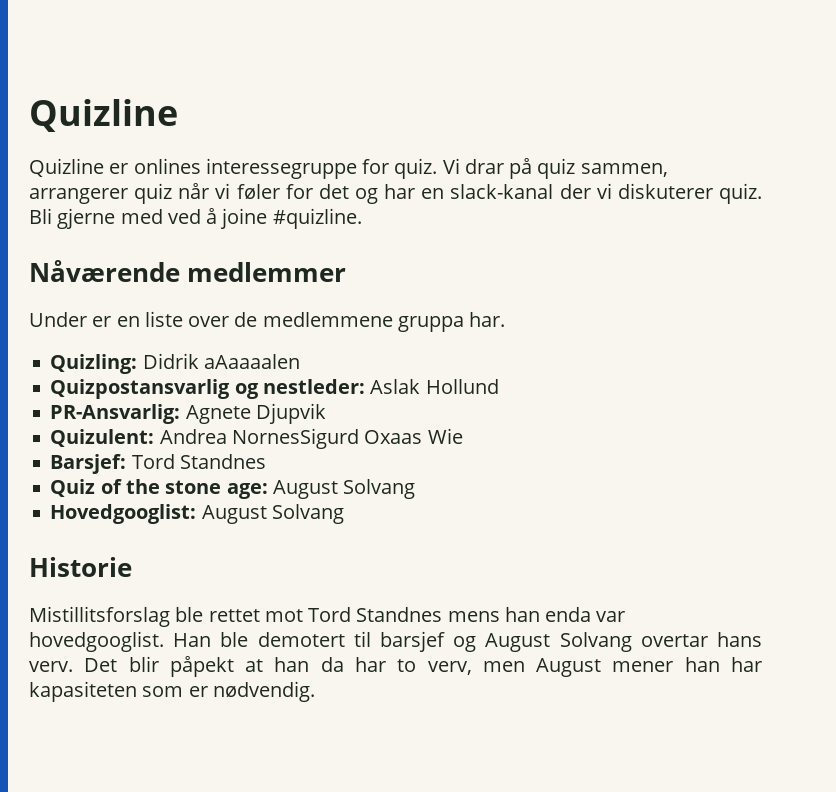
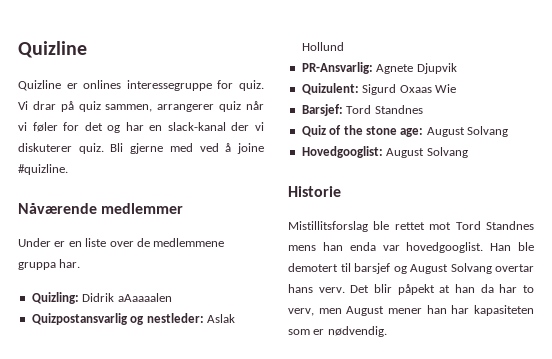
[159,428,359,449] Andrea NornesSigurd -> [362,84,397,95] Sigurd

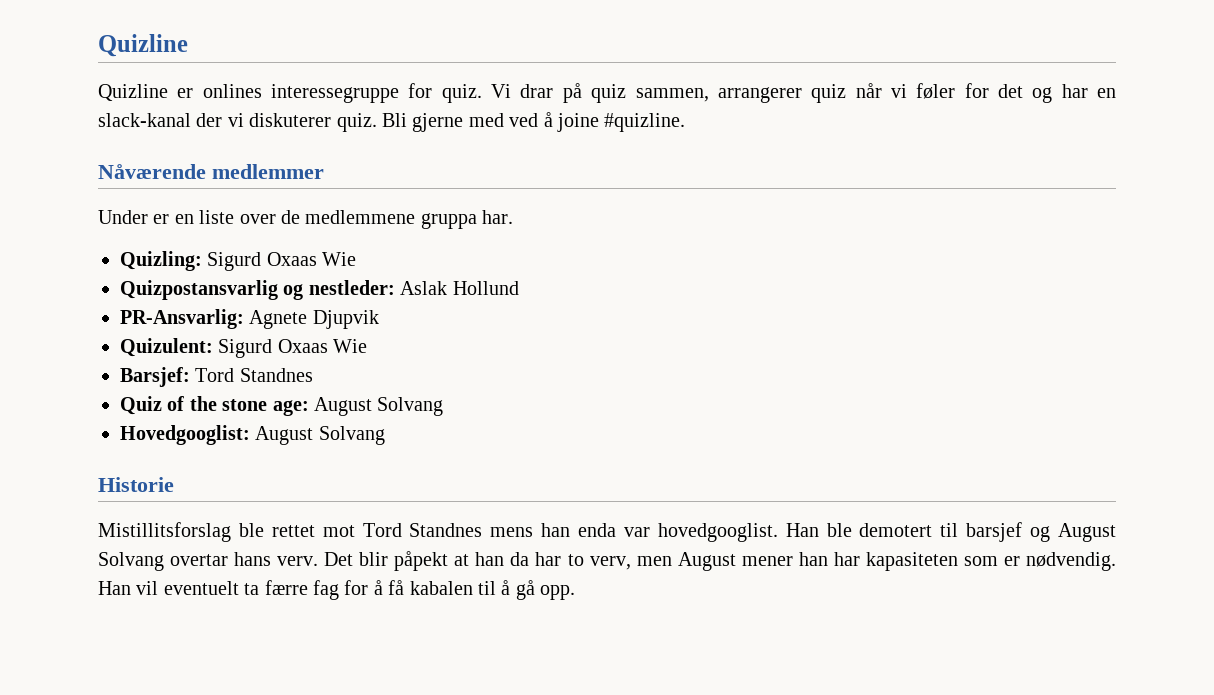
[82,293,172,302] Didrik aAaaaalen -> [207,252,357,271] Sigurd Oxaas Wie
(387, 331) none -> [98,580,576,600] Han vil eventuelt ta færre fag for å få kabalen til å gå opp.

